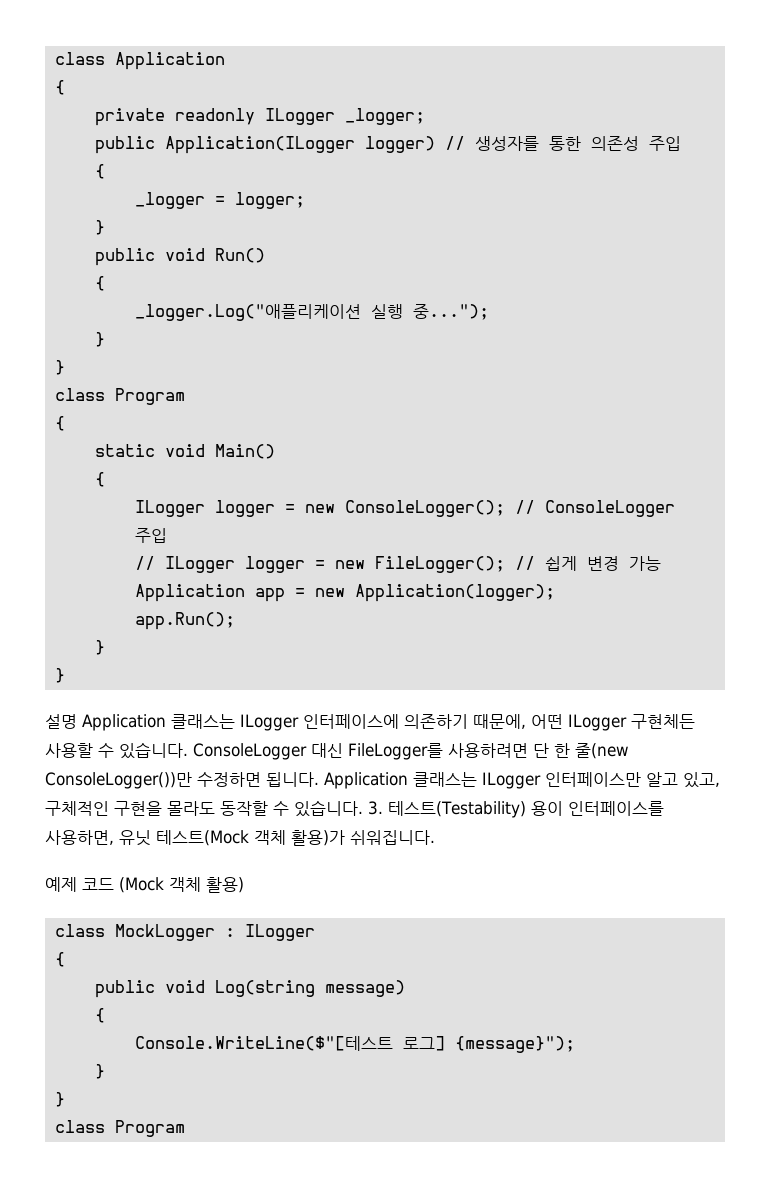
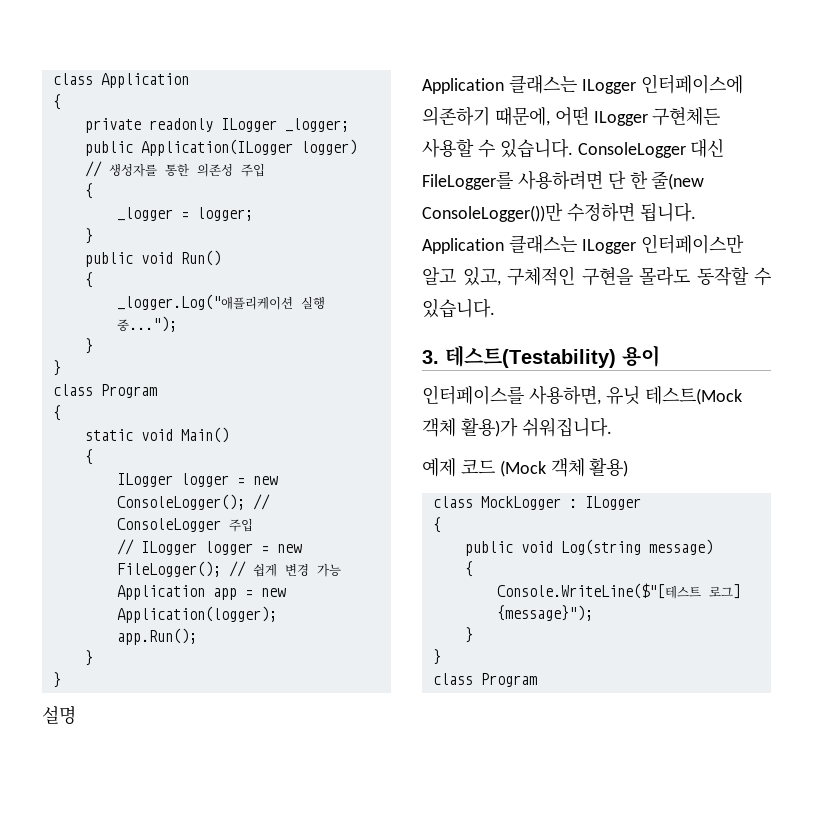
(77, 721) none -> (76, 714) //
(363, 808) none -> (495, 308) //
(563, 808) none -> (660, 356) //

